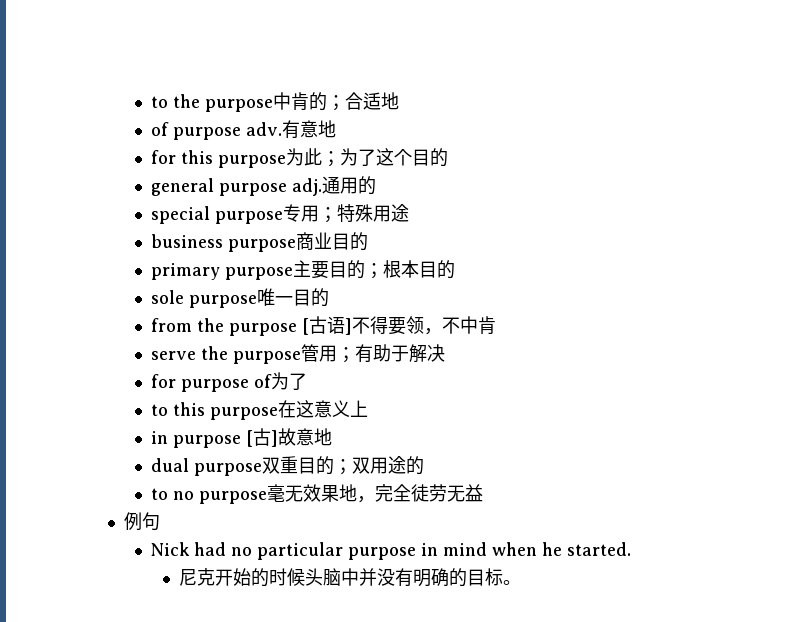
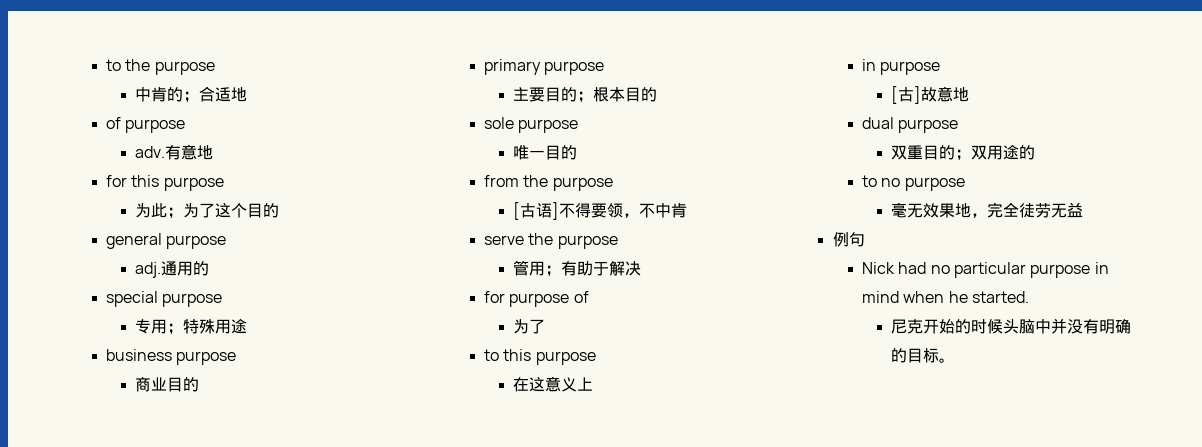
(274, 105) none -> (215, 68) //
(242, 133) none -> (186, 126) //
(287, 161) none -> (224, 184) //
(288, 189) none -> (227, 242) //
(284, 217) none -> (223, 300) //
(297, 245) none -> (237, 358) //
(294, 273) none -> (605, 68) //
(258, 301) none -> (579, 126) //
(298, 329) none -> (613, 184) //
(302, 357) none -> (618, 242) //
(273, 381) none -> (589, 297) //
(279, 413) none -> (596, 358) //
(242, 441) none -> (941, 68) //
(263, 469) none -> (959, 126) //
(268, 497) none -> (965, 184) //

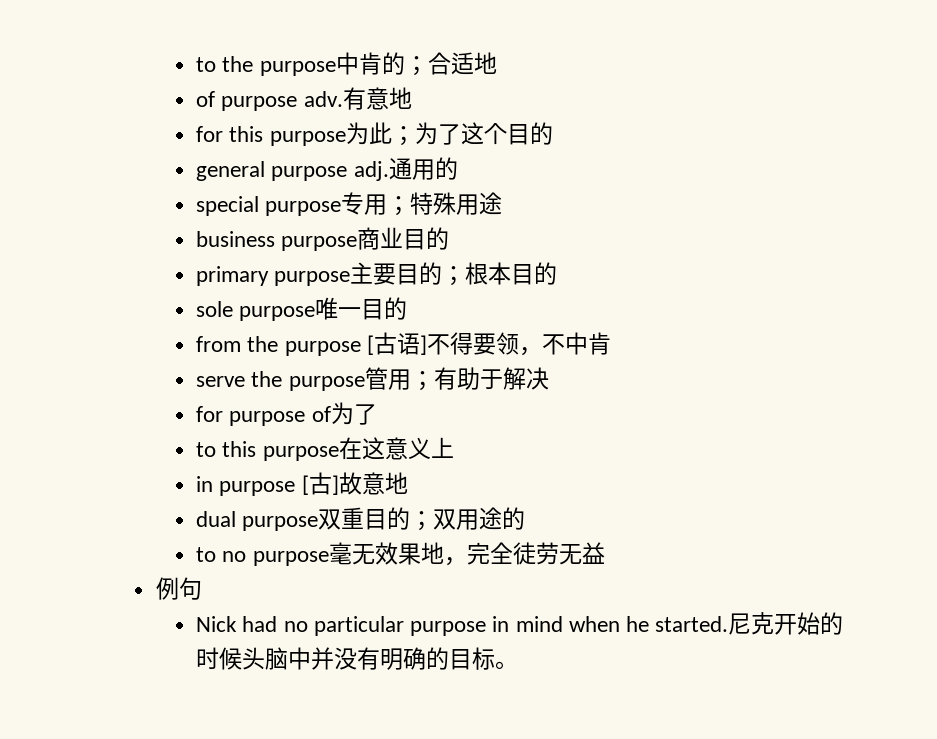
(215, 68) // -> (336, 68) none
(186, 126) // -> (298, 103) none
(224, 184) // -> (346, 138) none
(227, 242) // -> (348, 173) none
(223, 300) // -> (342, 208) none
(237, 358) // -> (358, 243) none
(605, 68) // -> (351, 278) none
(579, 126) // -> (316, 313) none
(613, 184) // -> (361, 348) none
(618, 242) // -> (365, 383) none
(589, 297) // -> (331, 414) none
(596, 358) // -> (339, 453) none
(941, 68) // -> (296, 488) none
(959, 126) // -> (319, 523) none
(965, 184) // -> (329, 558) none
(1029, 297) // -> (729, 624) none

